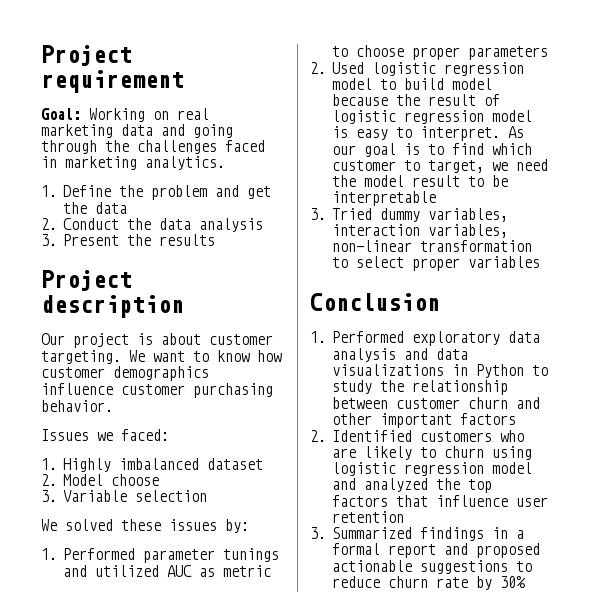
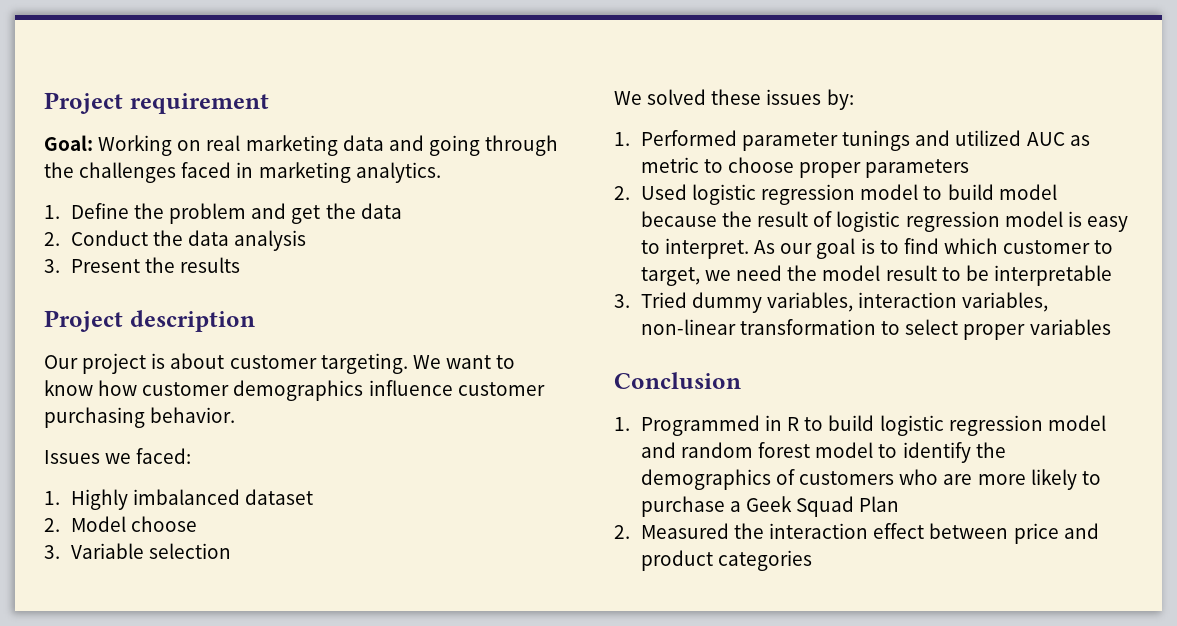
[332,331,541,346] [332,348,469,362] [332,364,549,378] [332,380,509,395] [332,397,541,409] [332,413,517,428] [310,430,525,442] [332,446,533,460] [332,462,533,476] [332,478,493,493] [332,495,549,507] [332,511,405,523] [310,527,525,541] [332,543,541,558] [332,560,533,574] [332,576,527,590] Performed exploratory data analysis and data visualizations in Python to study the relationship between customer churn and other important factors // 2. Identified customers who are likely to churn using logistic regression model and analyzed the top factors that influence user retention // 3. Summarized findings in a formal report and proposed actionable suggestions to reduce churn rate by 30% -> [640,415,1106,436] [640,442,1006,463] [640,469,1101,490] [640,496,900,517] [614,523,1099,544] [640,550,812,571] Programmed in R to build logistic regression model and random forest model to identify the demographics of customers who are more likely to purchase a Geek Squad Plan // 2. Measured the interaction effect between price and product categories

